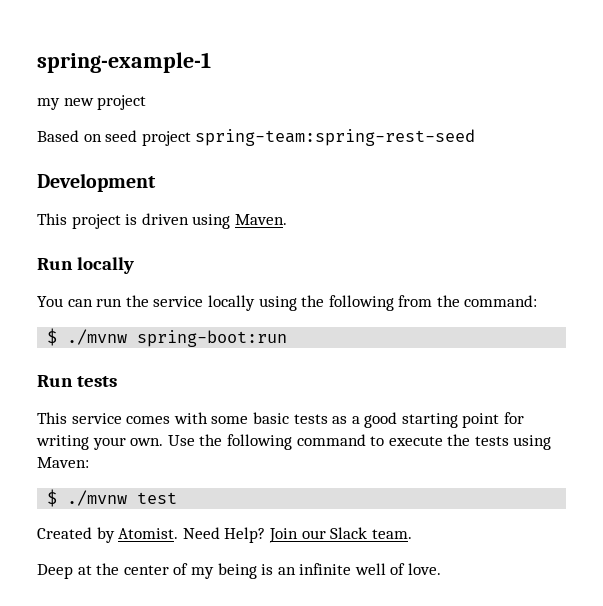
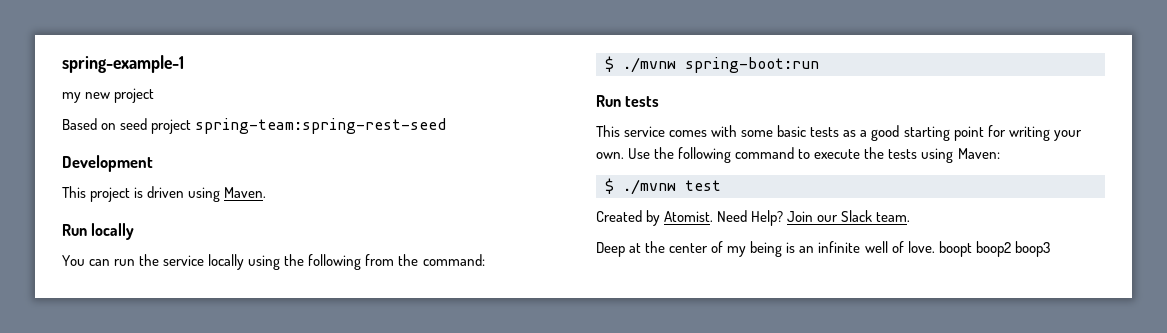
(442, 569) none -> [938,241,1050,257] boopt boop2 boop3

